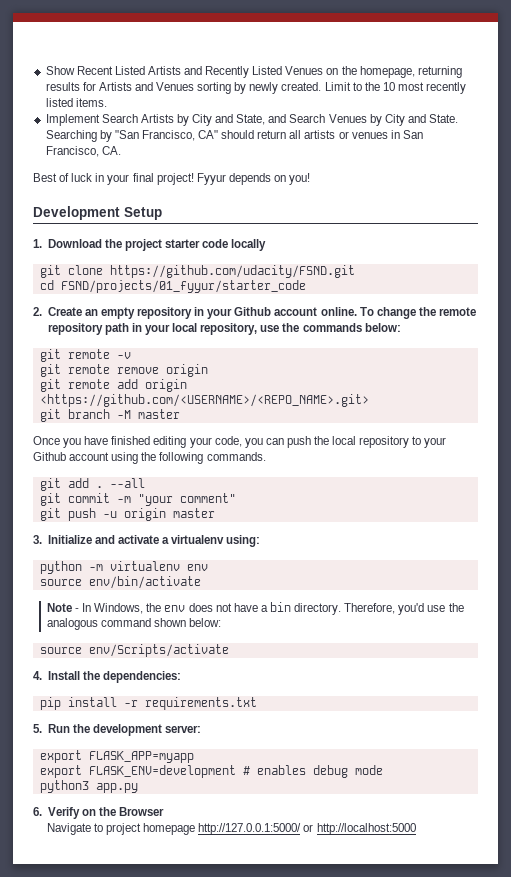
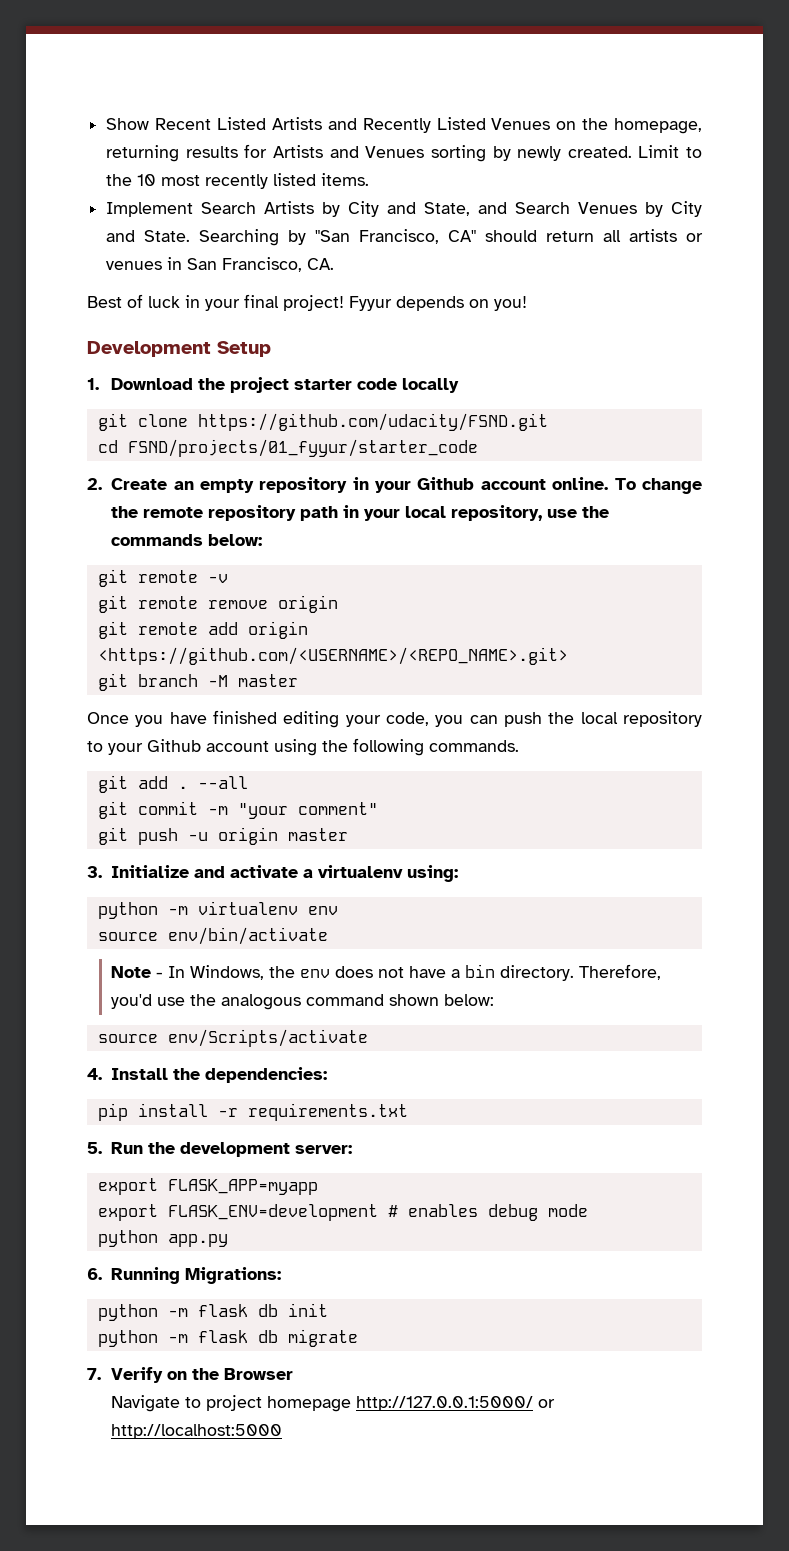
[39,780,89,793] python3 -> [97,1230,158,1247] python
(42, 811) none -> [111,1267,282,1284] [97,1303,328,1321] [97,1329,358,1347] [87,1368,101,1380] Running Migrations: // python -m flask db init // python -m flask db migrate // 7.

